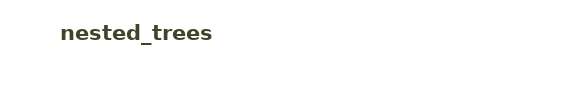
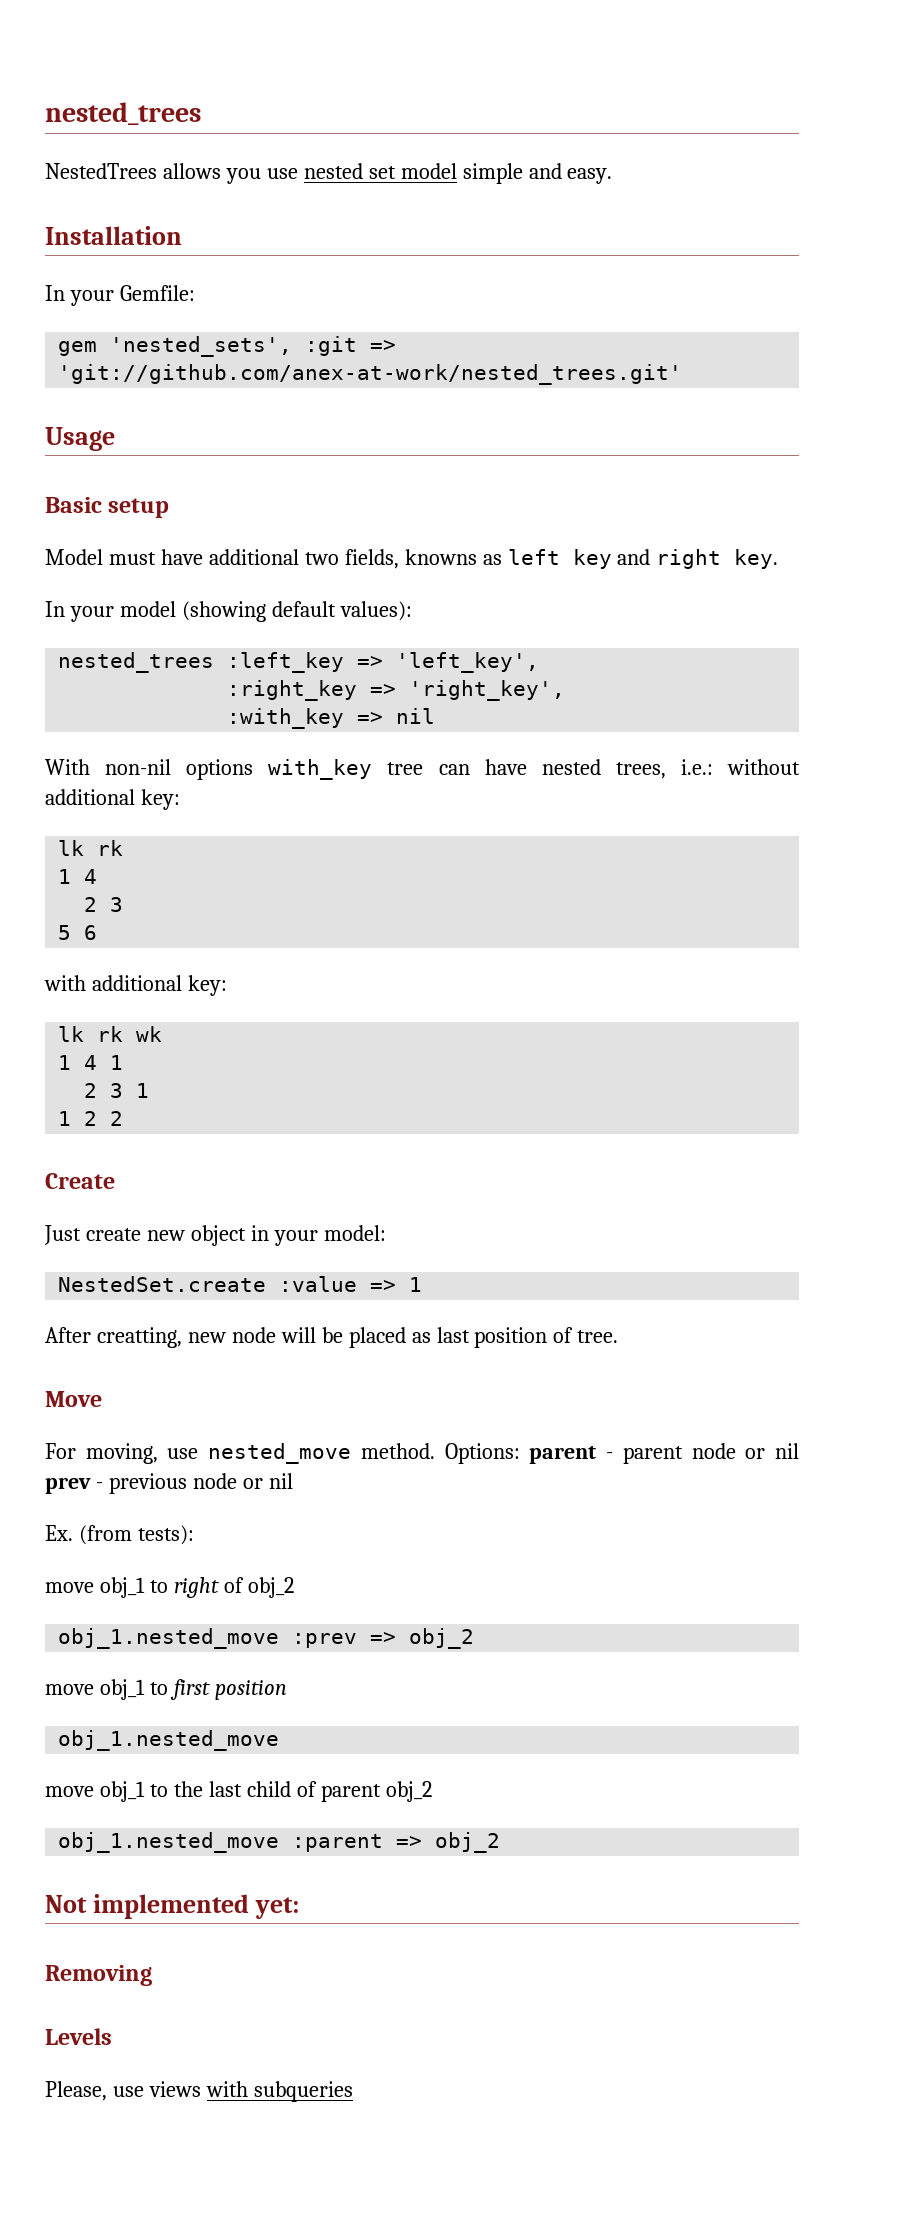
[60,24,213,45] nested_trees -> [45,102,201,125] [45,163,613,184] [45,226,182,245] [45,285,195,306] [58,336,397,357] [58,364,683,385] [45,427,115,451] [45,497,170,518] [45,549,779,569] [45,601,412,622] [58,652,540,673] [227,680,566,701] [227,708,436,729] [45,759,801,780] [45,789,180,810] [58,840,124,856] [58,869,98,884] [84,897,124,912] [58,925,98,940] [44,975,227,996] [58,1026,163,1042] [58,1055,124,1070] [84,1083,150,1098] [58,1111,124,1126] [45,1173,115,1189] [44,1225,386,1246] [58,1276,423,1292] [45,1327,619,1348] [45,1391,102,1407] [45,1443,800,1464] [45,1473,293,1494] [45,1525,194,1545] [45,1577,294,1598] [58,1628,475,1649] [45,1679,287,1700] [58,1730,280,1751] [45,1781,432,1802] [58,1832,501,1853] [45,1894,299,1919] [45,1965,152,1986] [45,2028,112,2045] [45,2081,353,2102] nested_trees // NestedTrees allows you use nested set model simple and easy. // Installation // In your Gemfile: // gem 'nested_sets', :git => 'git://github.com/anex-at-work/nested_trees.git' // Usage // Basic setup // Model must have additional two fields, knowns as left key and right key. // In your model (showing default values): // nested_trees :left_key => 'left_key', // :right_key => 'right_key', // :with_key => nil // With non-nil options with_key tree can have nested trees, i.e.: without additional key: // lk rk // 1 4 // 2 3 // 5 6 // with additional key: // lk rk wk // 1 4 1 // 2 3 1 // 1 2 2 // Create // Just create new object in your model: // NestedSet.create :value => 1 // After creatting, new node will be placed as last position of tree. // Move // For moving, use nested_move method. Options: parent - parent node or nil prev - previous node or nil // Ex. (from tests): // move obj_1 to right of obj_2 // obj_1.nested_move :prev => obj_2 // move obj_1 to first position // obj_1.nested_move // move obj_1 to the last child of parent obj_2 // obj_1.nested_move :parent => obj_2 // Not implemented yet: // Removing // Levels // Please, use views with subqueries

